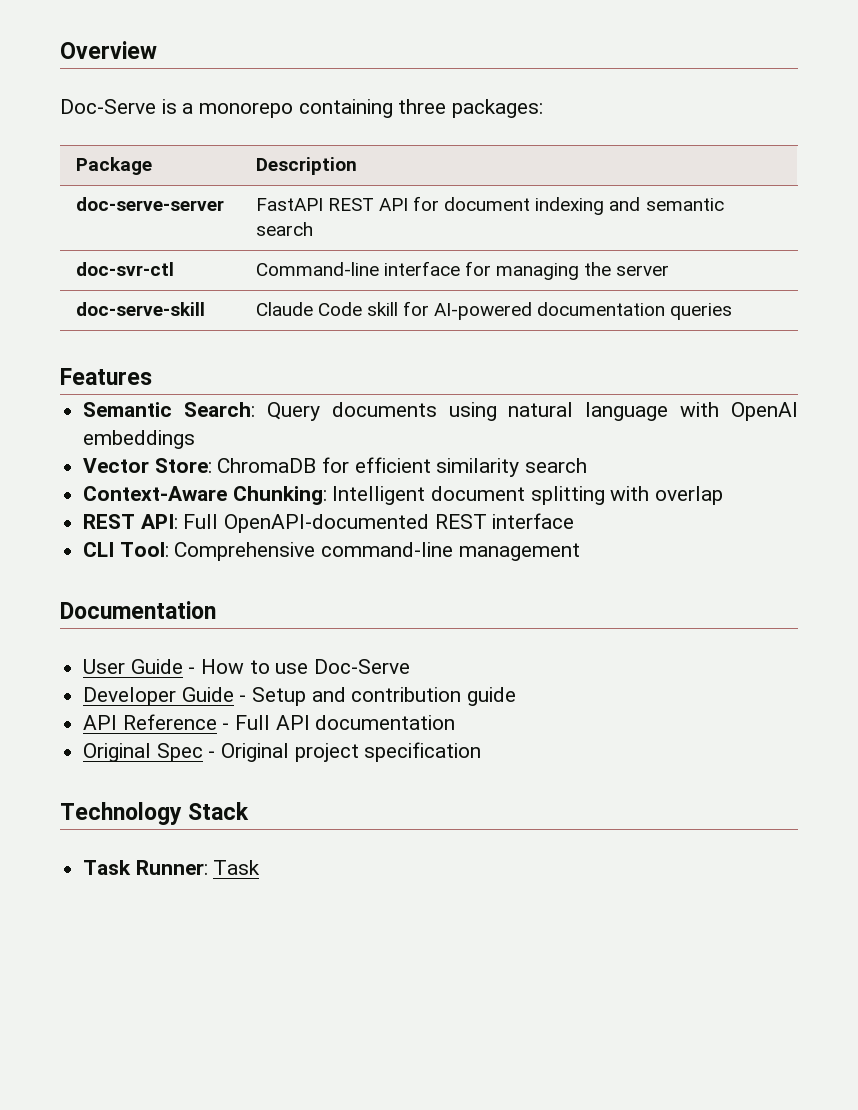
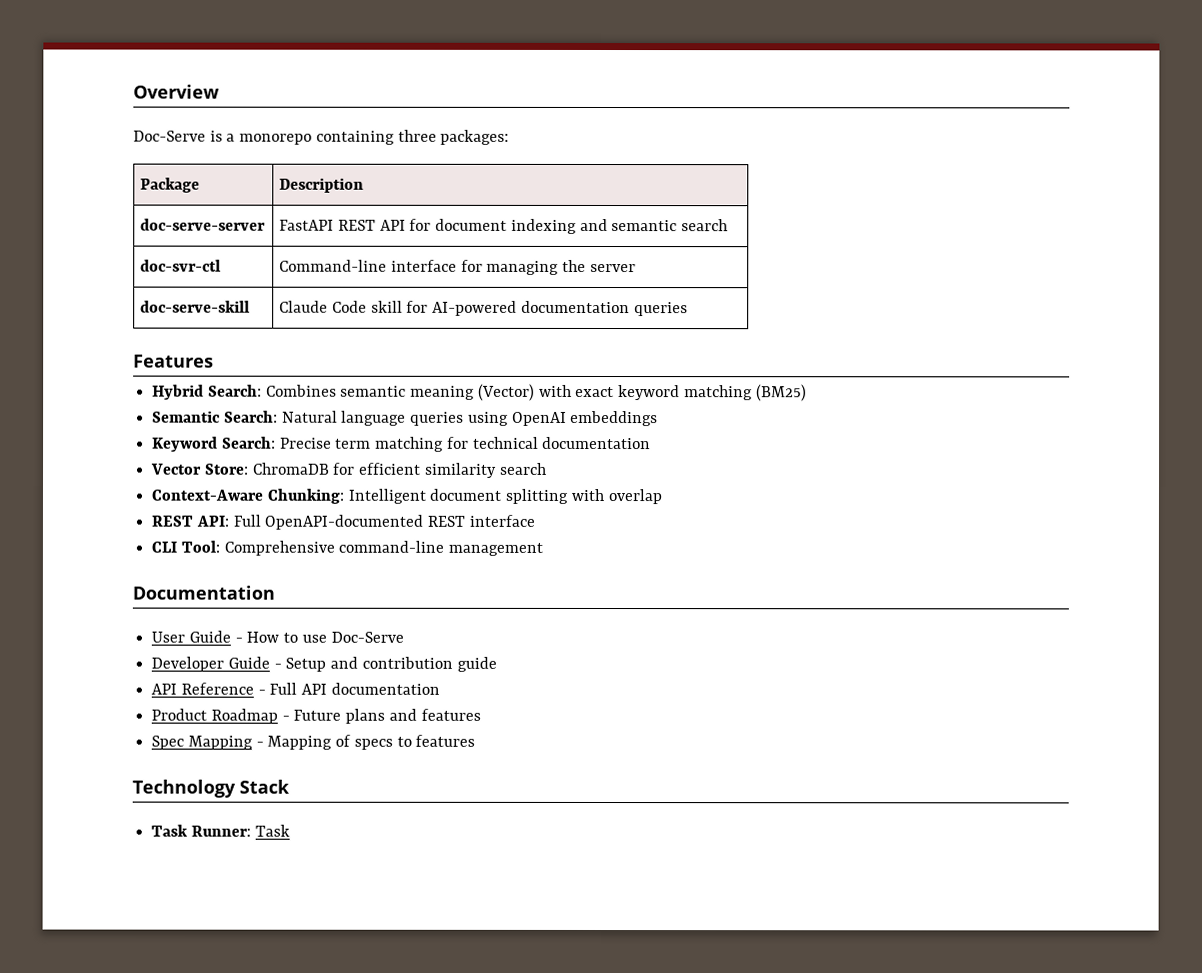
[83,402,798,421] [83,430,196,449] Semantic Search: Query documents using natural language with OpenAI embeddings -> [152,383,807,402] [152,410,659,427] [152,436,652,452] Hybrid Search: Combines semantic meaning (Vector) with exact keyword matching (BM25) // Semantic Search: Natural language queries using OpenAI embeddings // Keyword Search: Precise term matching for technical documentation
[83,742,482,762] Original Spec - Original project specification -> [151,708,481,724] [151,734,476,750] Product Roadmap - Future plans and features // Spec Mapping - Mapping of specs to features

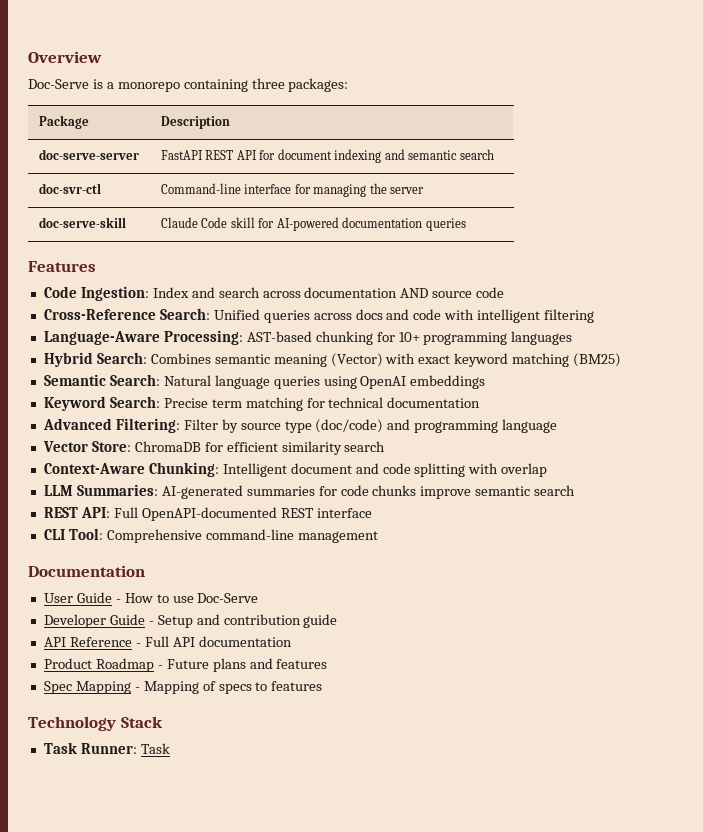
(214, 361) none -> [43,286,505,301] [43,308,595,323] [43,330,573,345] // Code Ingestion: Index and search across documentation AND source code // Cross-Reference Search: Unified queries across docs and code with intelligent filtering // Language-Aware Processing: AST-based chunking for 10+ programming languages
(652, 443) none -> [42,418,558,433] // Advanced Filtering: Filter by source type (doc/code) and programming language
(502, 494) none -> [355,463,411,474] and code
(662, 497) none -> [43,484,576,499] // LLM Summaries: AI-generated summaries for code chunks improve semantic search

